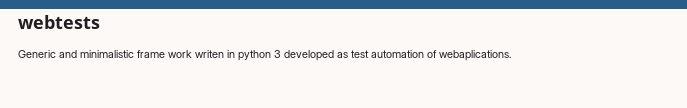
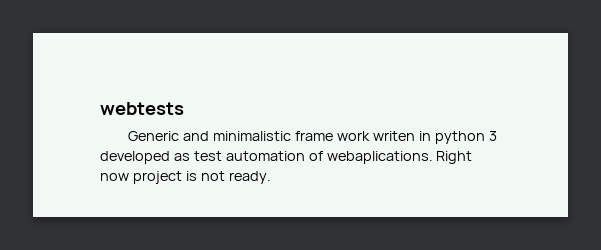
(511, 55) none -> [436,151,473,164] [100,171,271,184] Right now project is not ready.

